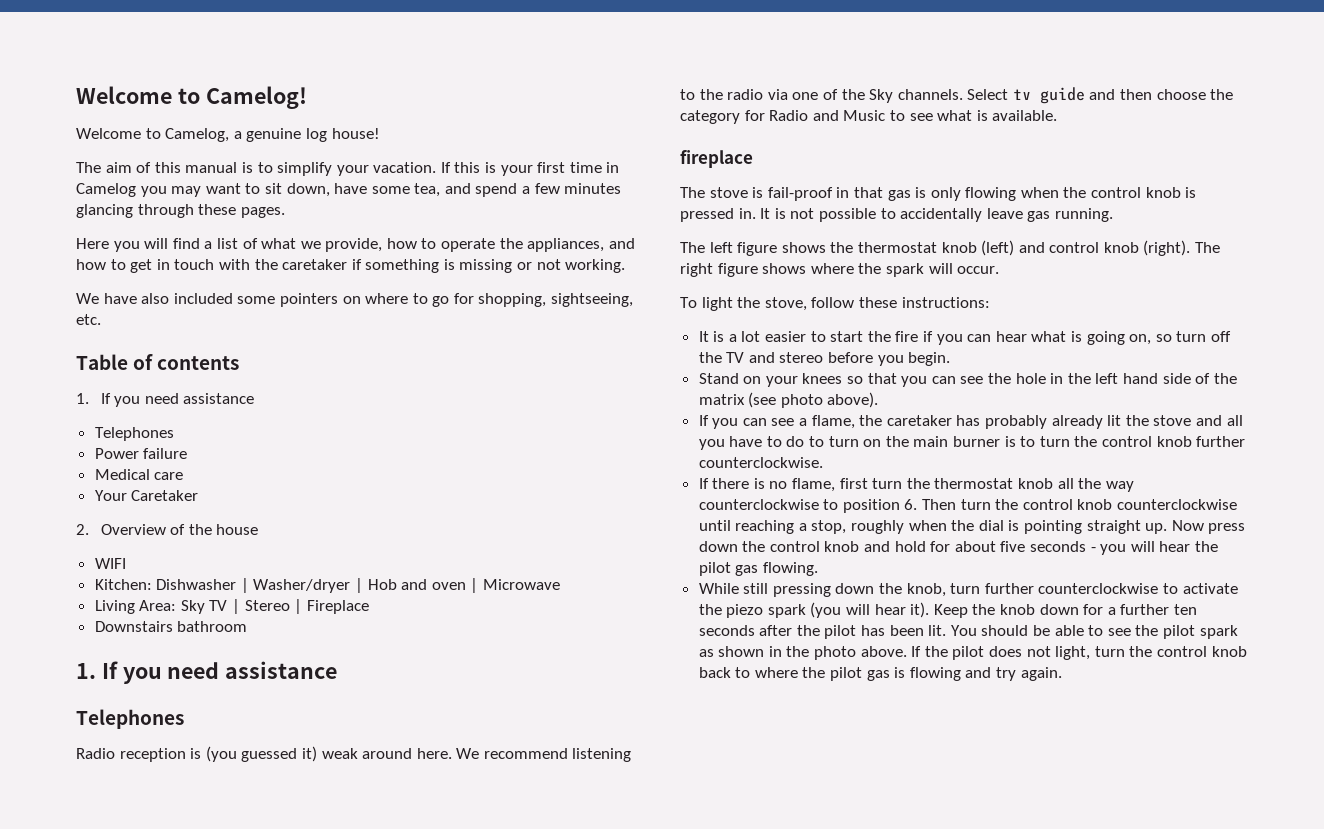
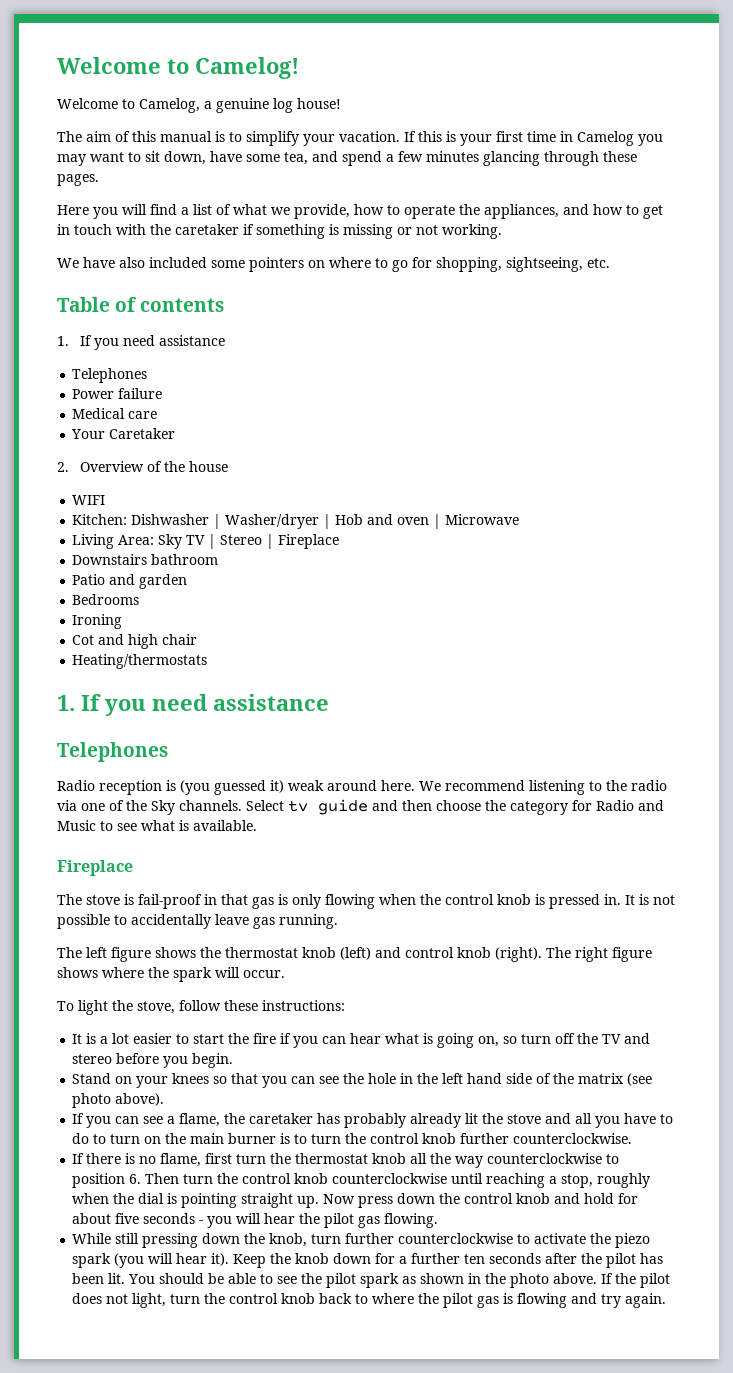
(248, 626) none -> [72,574,188,589] [72,594,140,605] [72,614,123,629] [72,634,198,649] [72,654,208,669] // Patio and garden // Bedrooms // Ironing // Cot and high chair // Heating/thermostats
[680,150,753,168] fireplace -> [57,860,133,876] Fireplace

